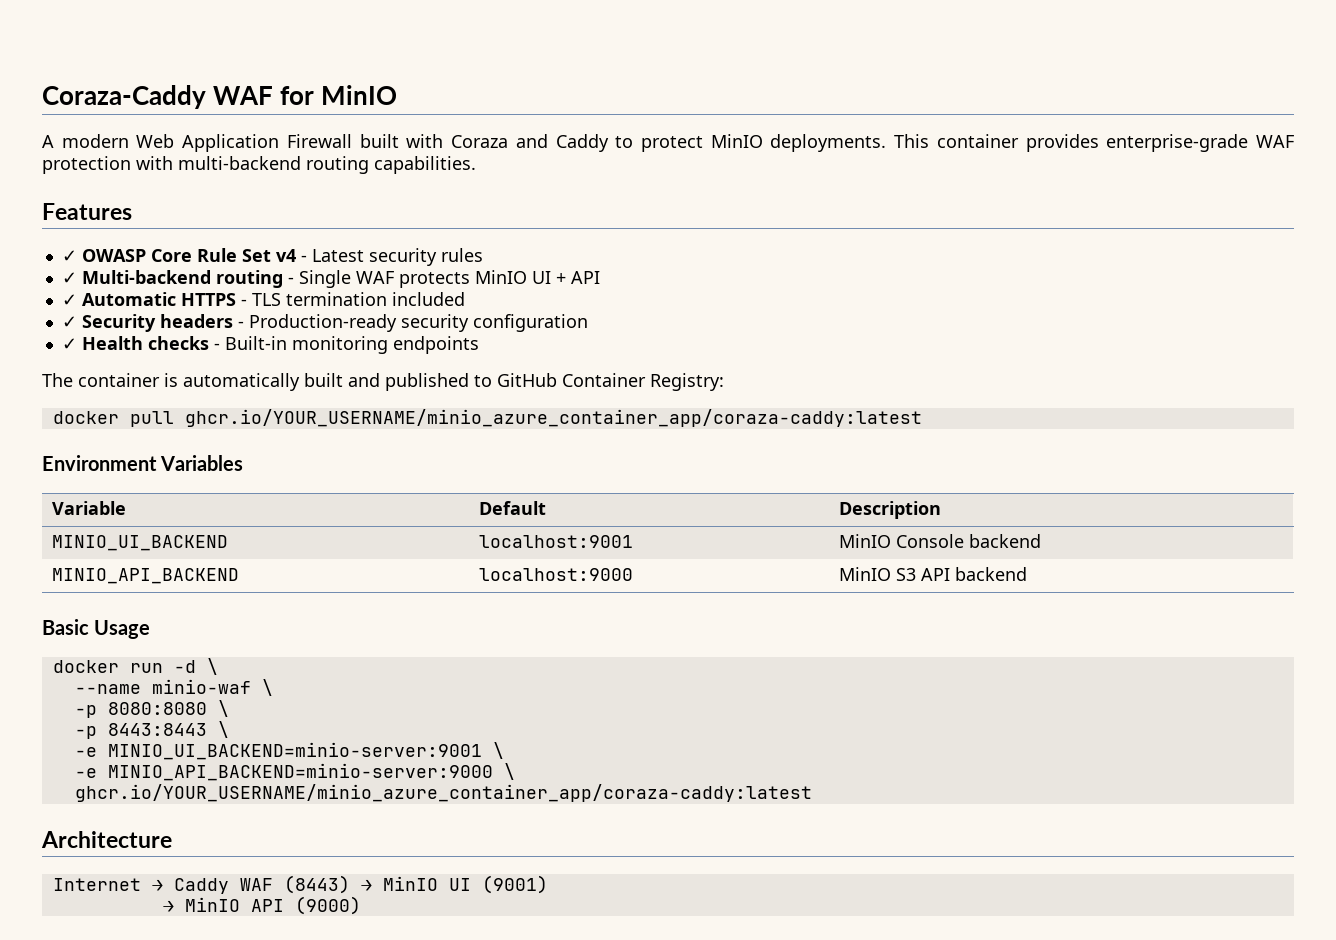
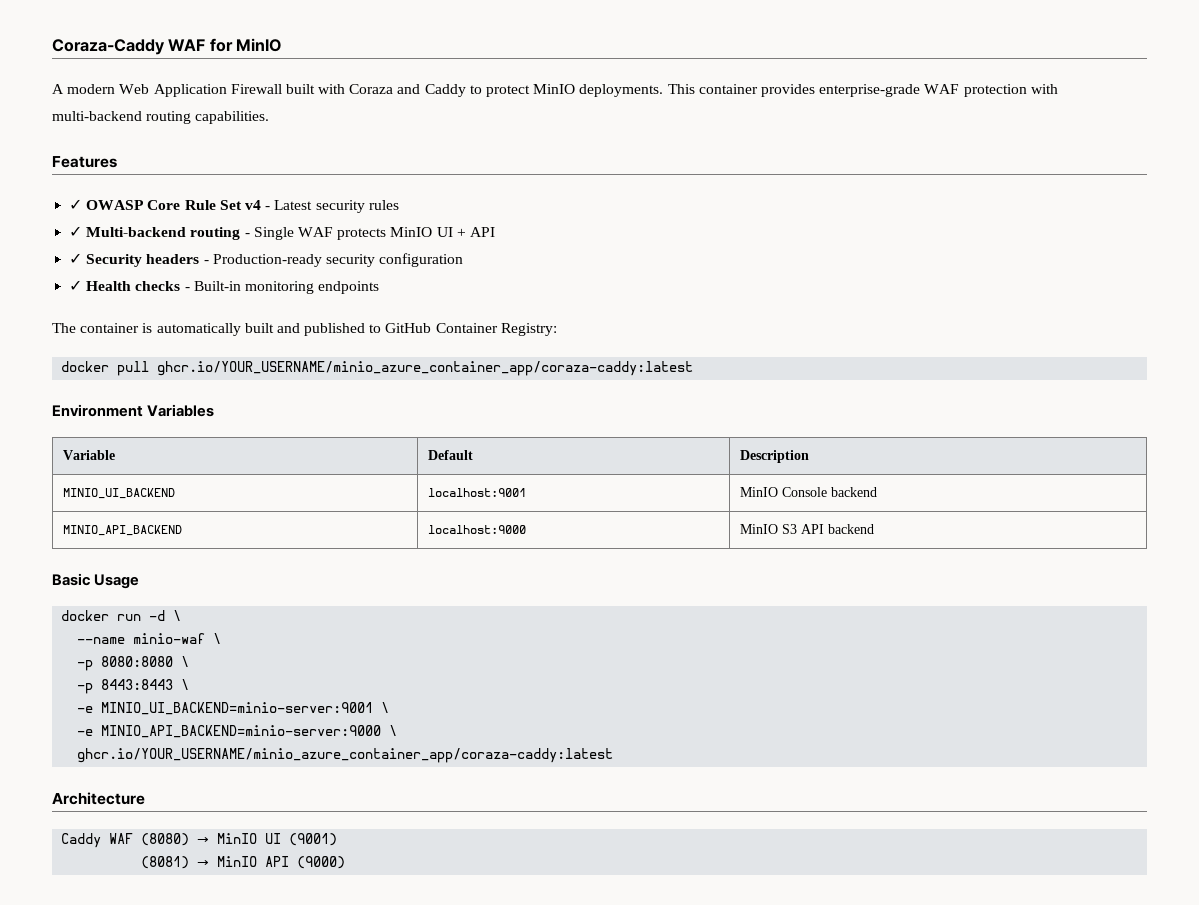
[61,292,465,306] // ✓ Automatic HTTPS - TLS termination included -> (495, 232) none
[52,878,163,891] Internet → -> (145, 798) none
[283,875,350,894] (8443) -> [141,833,190,846] (8080)
(548, 884) none -> [141,856,190,869] (8081)

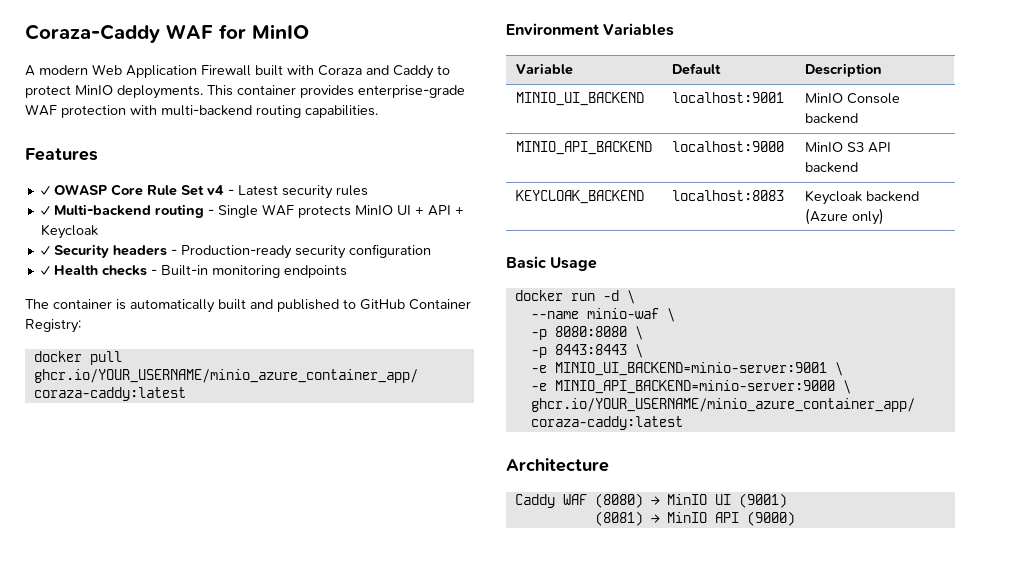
(495, 232) none -> [454,206,464,215] [40,224,98,239] + Keycloak
(875, 529) none -> [515,190,644,204] [671,190,784,201] [804,190,919,205] [804,208,884,225] // KEYCLOAK_BACKEND | localhost:8083 | Keycloak backend (Azure only)

